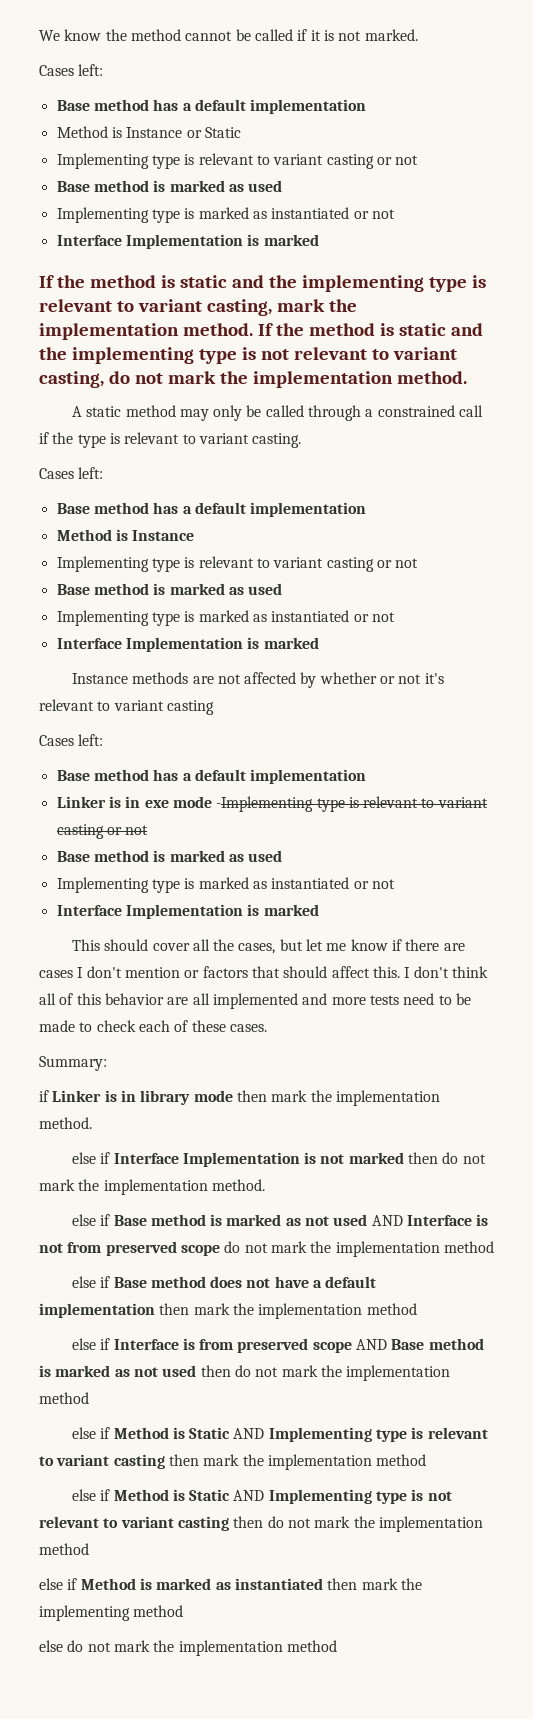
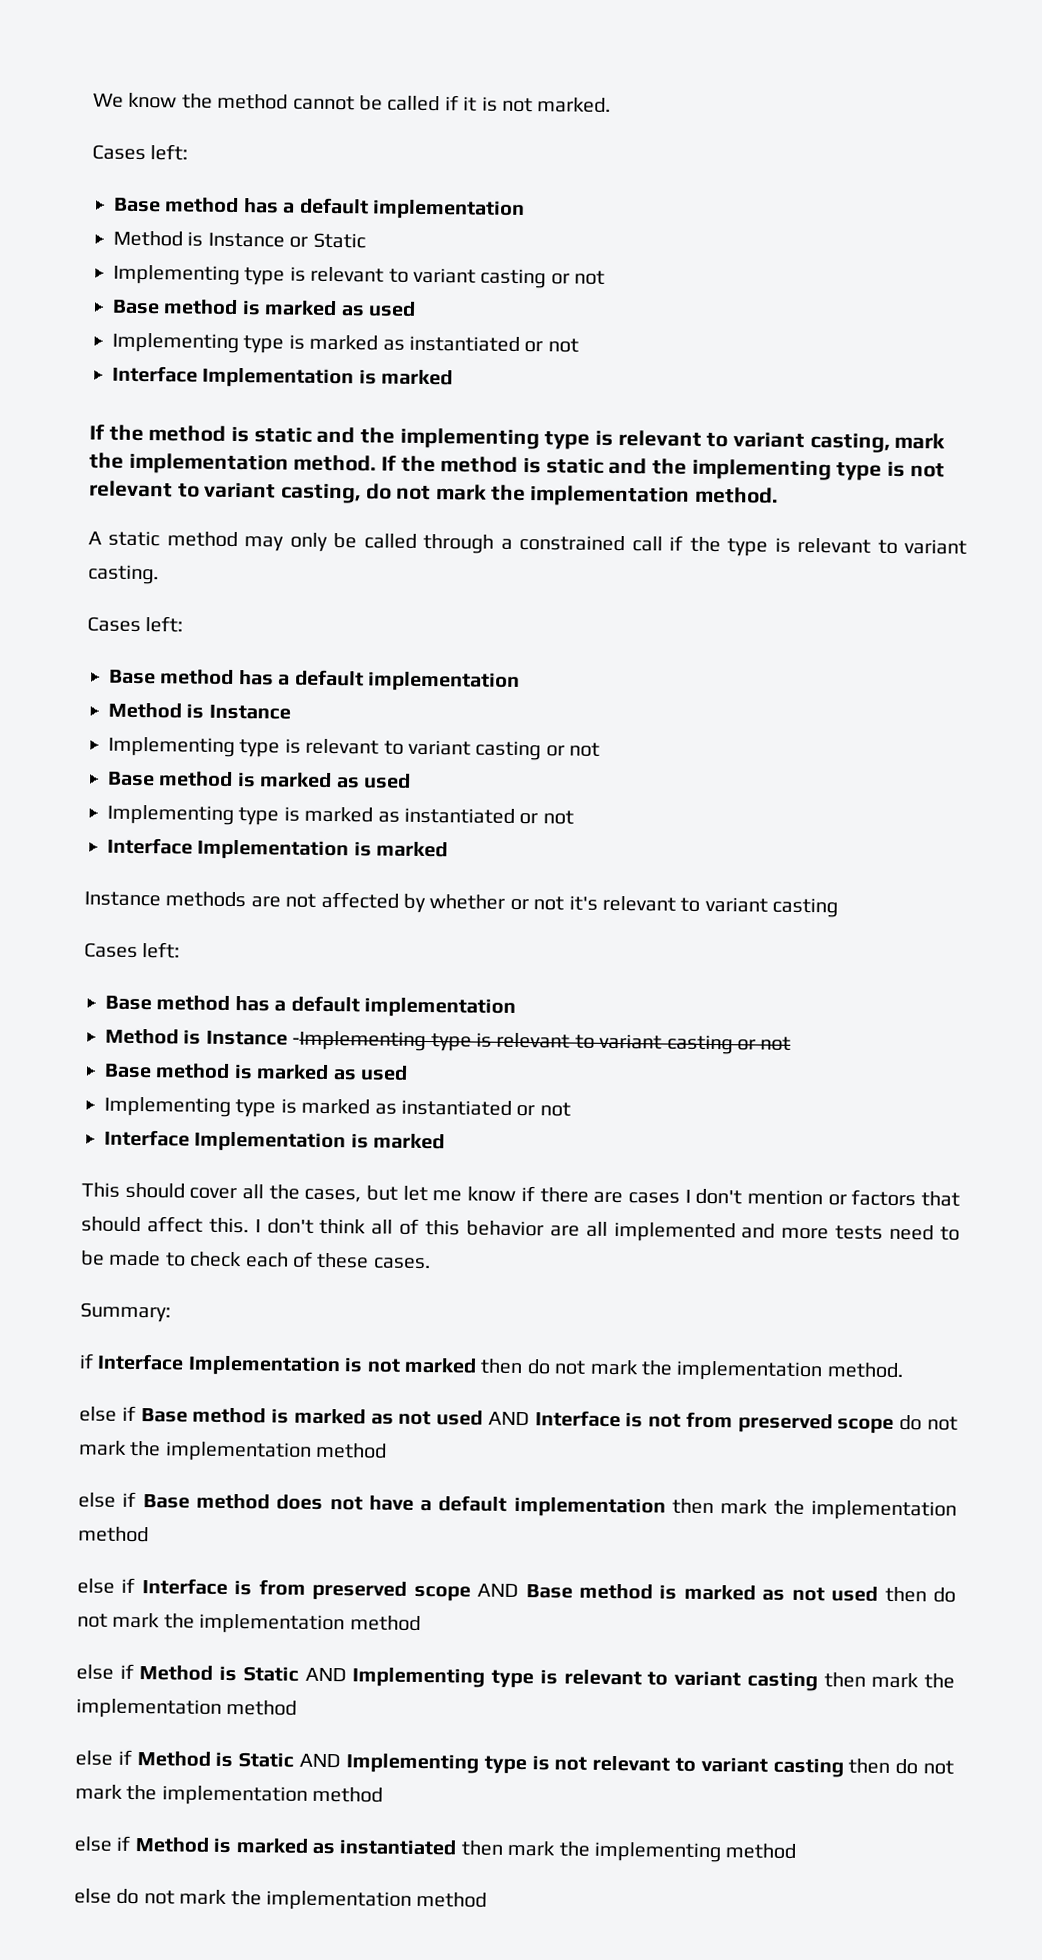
[56,796,212,808] Linker is in exe mode -> [105,1028,288,1046] Method is Instance
[52,1090,440,1106] [39,1117,92,1129] [71,1152,111,1164] Linker is in library mode then mark the implementation method. // else if -> (94, 1361) none

